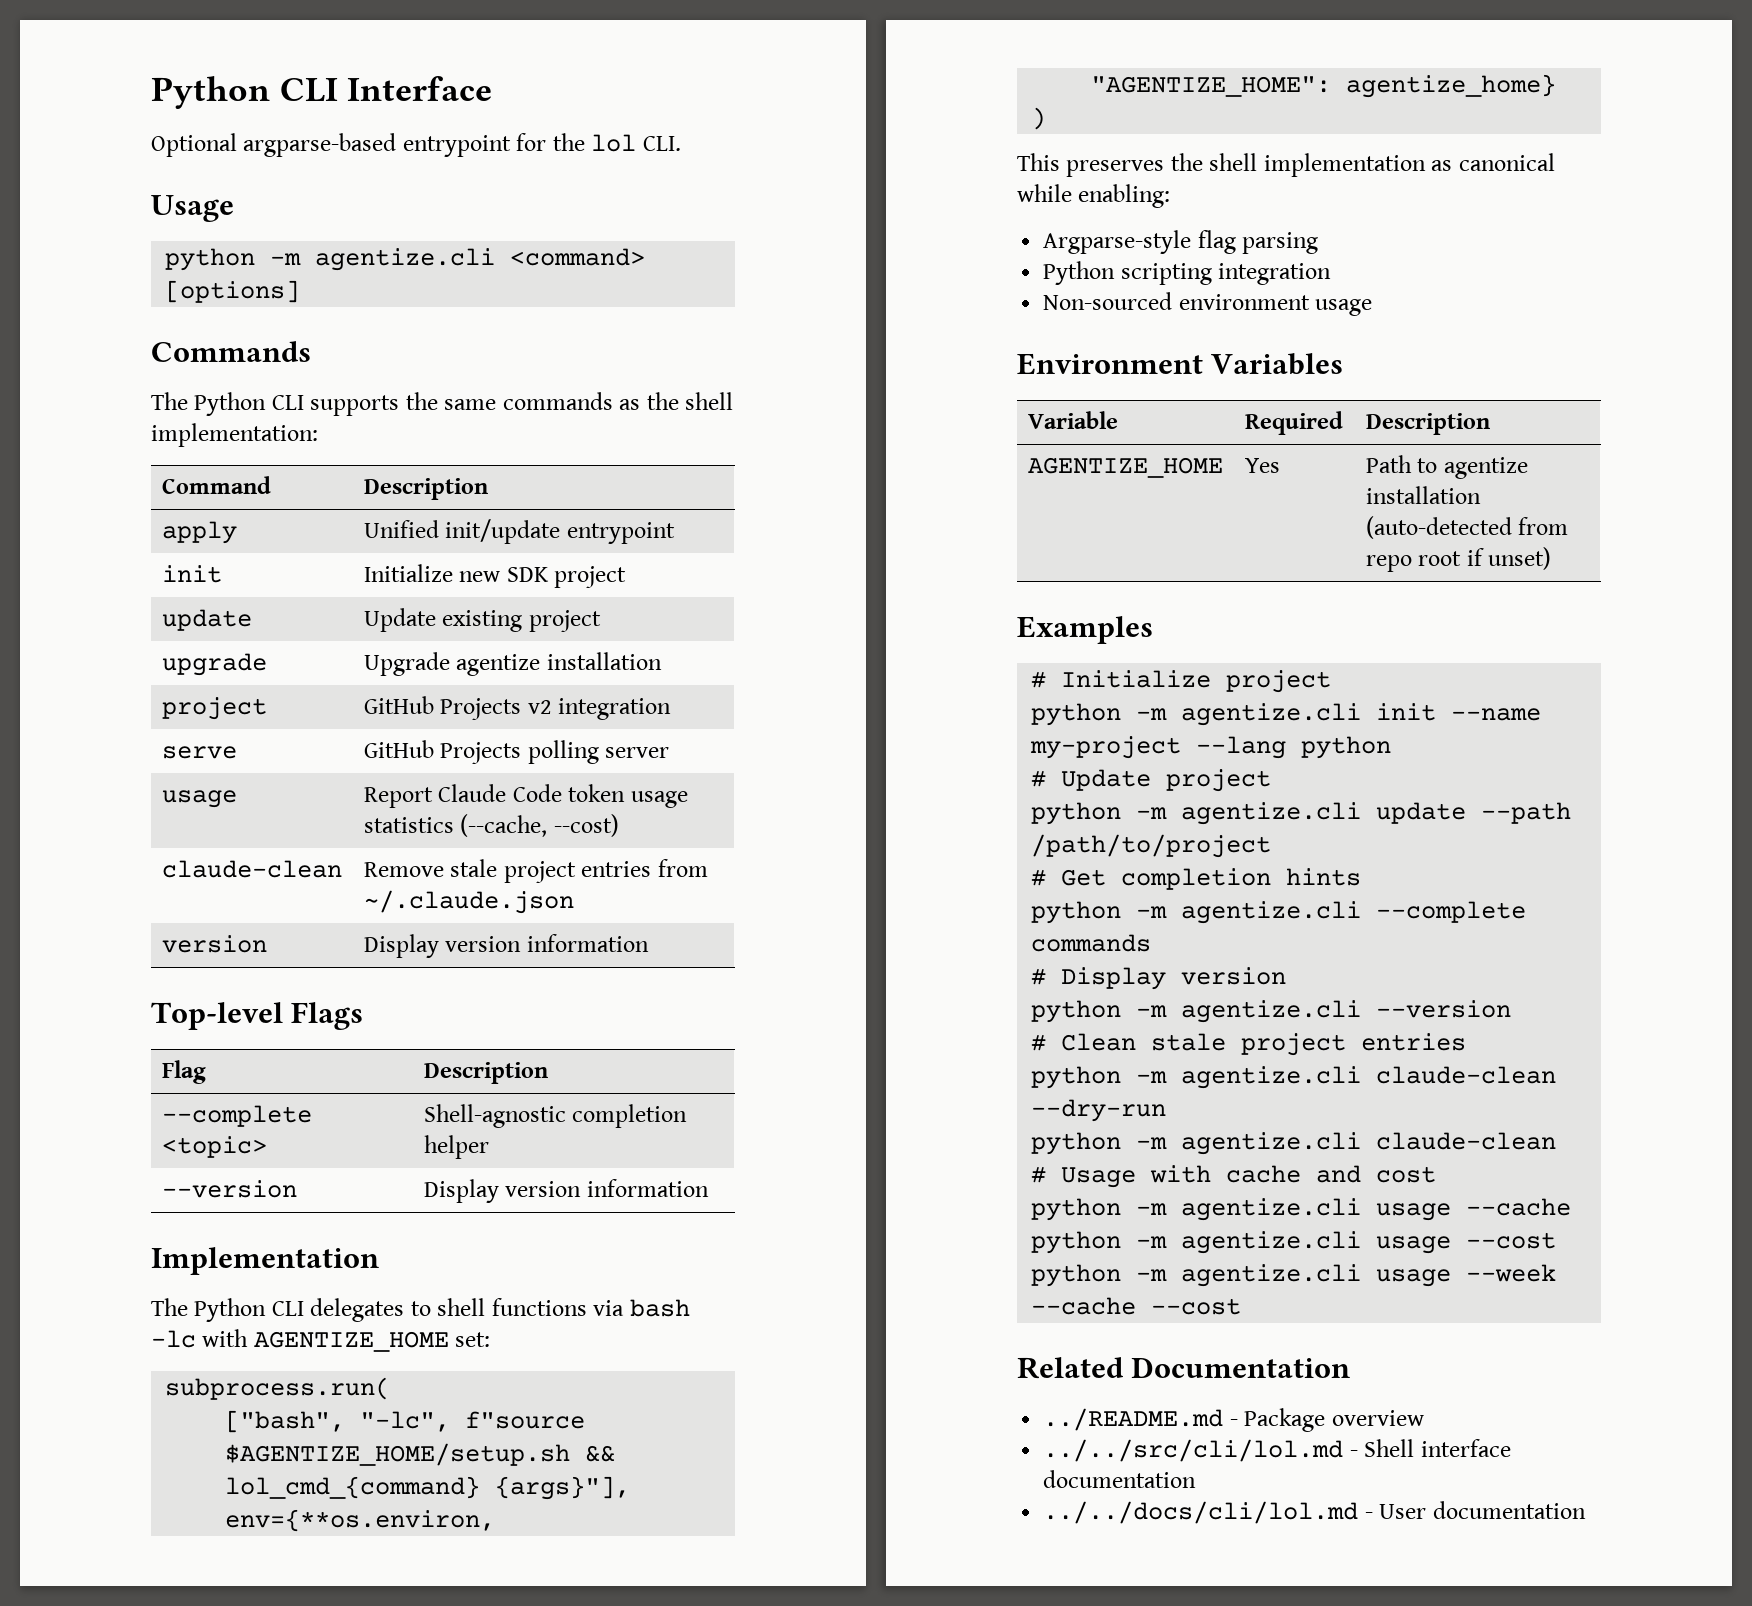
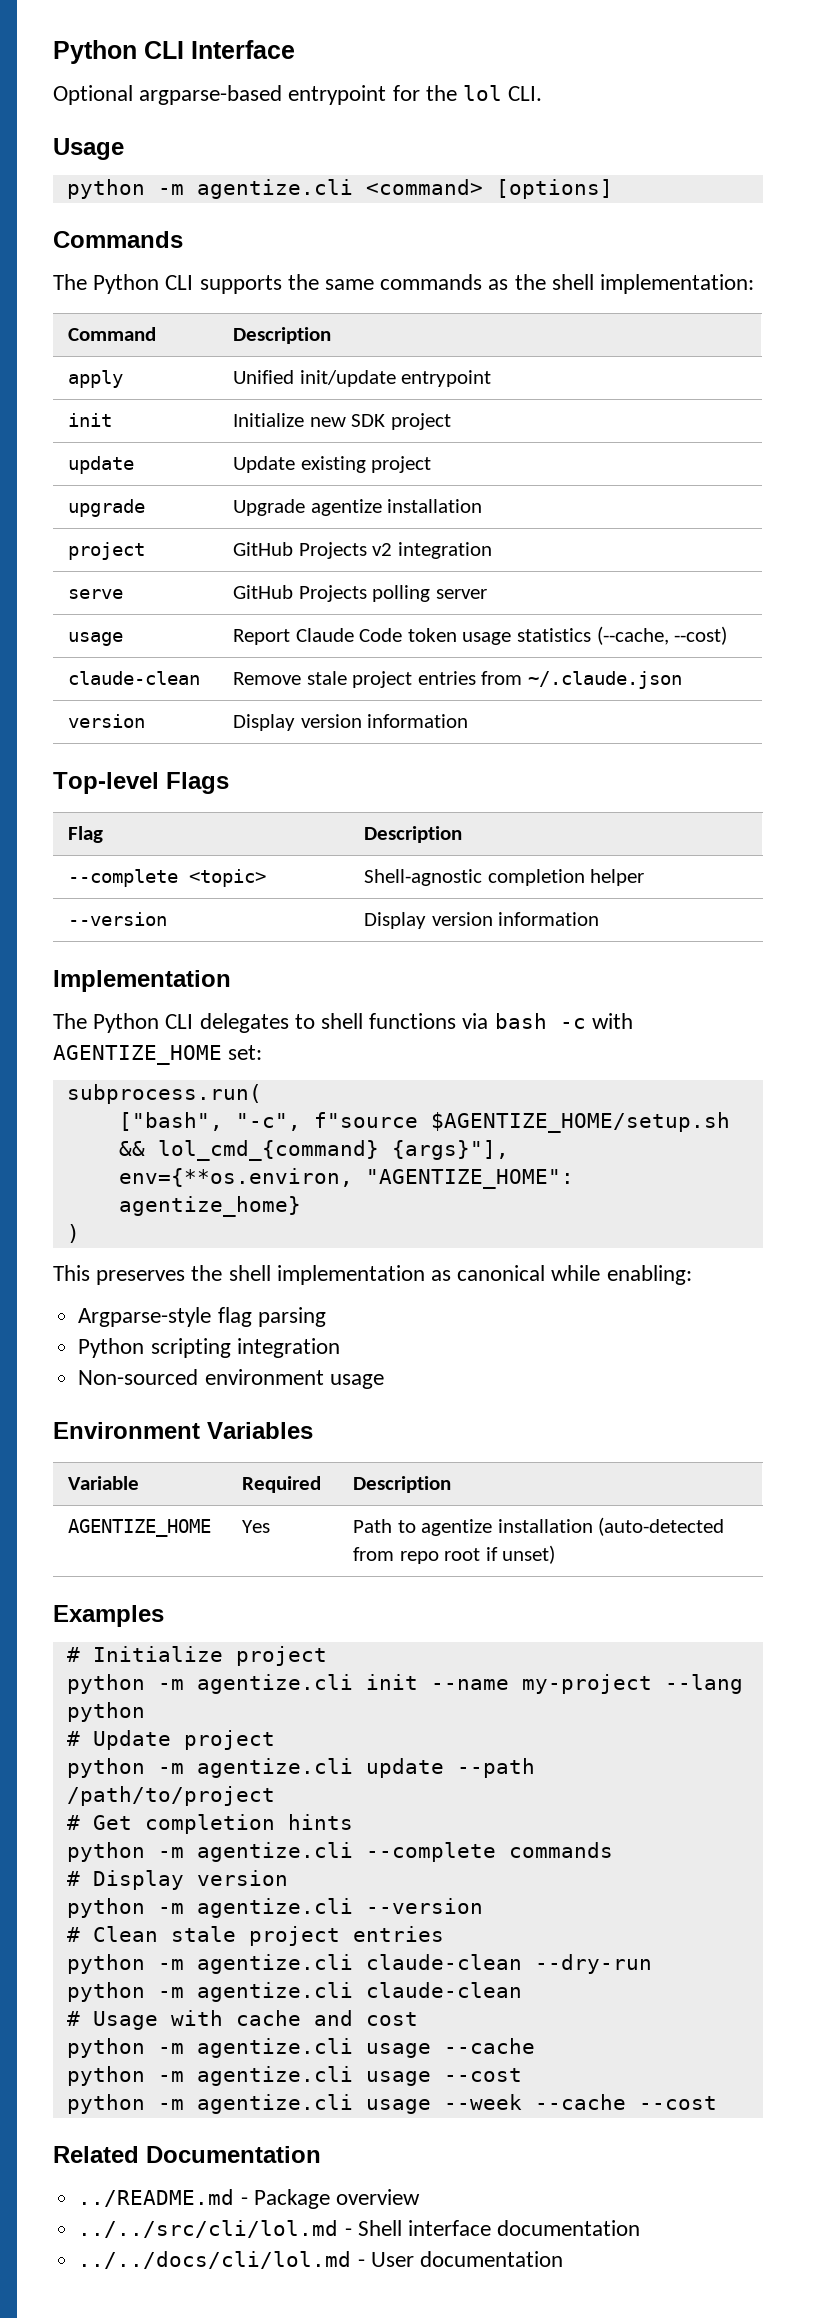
[151,1330,196,1348] -lc -> [559,1018,586,1029] -c
[360,1411,451,1432] "-lc", -> [235,1113,301,1131] "-c",

